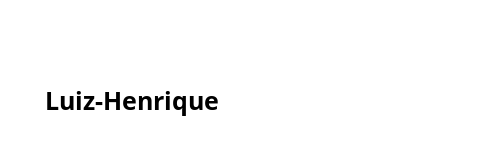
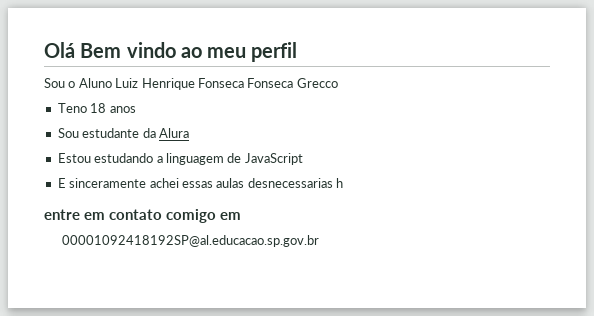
[45,91,219,116] Luiz-Henrique -> [44,42,298,62] [44,78,338,90] [57,103,136,113] [57,128,189,138] [57,153,303,165] [57,178,343,188] [44,209,241,223] [62,235,320,247] Olá Bem vindo ao meu perfil // Sou o Aluno Luiz Henrique Fonseca Fonseca Grecco // Teno 18 anos // Sou estudante da Alura // Estou estudando a linguagem de JavaScript // E sinceramente achei essas aulas desnecessarias h // entre em contato comigo em // 00001092418192SP@al.educacao.sp.gov.br

